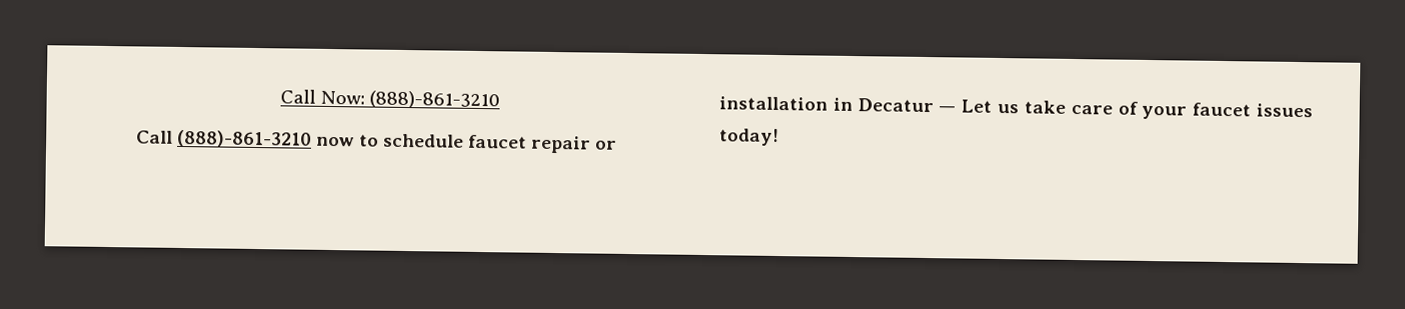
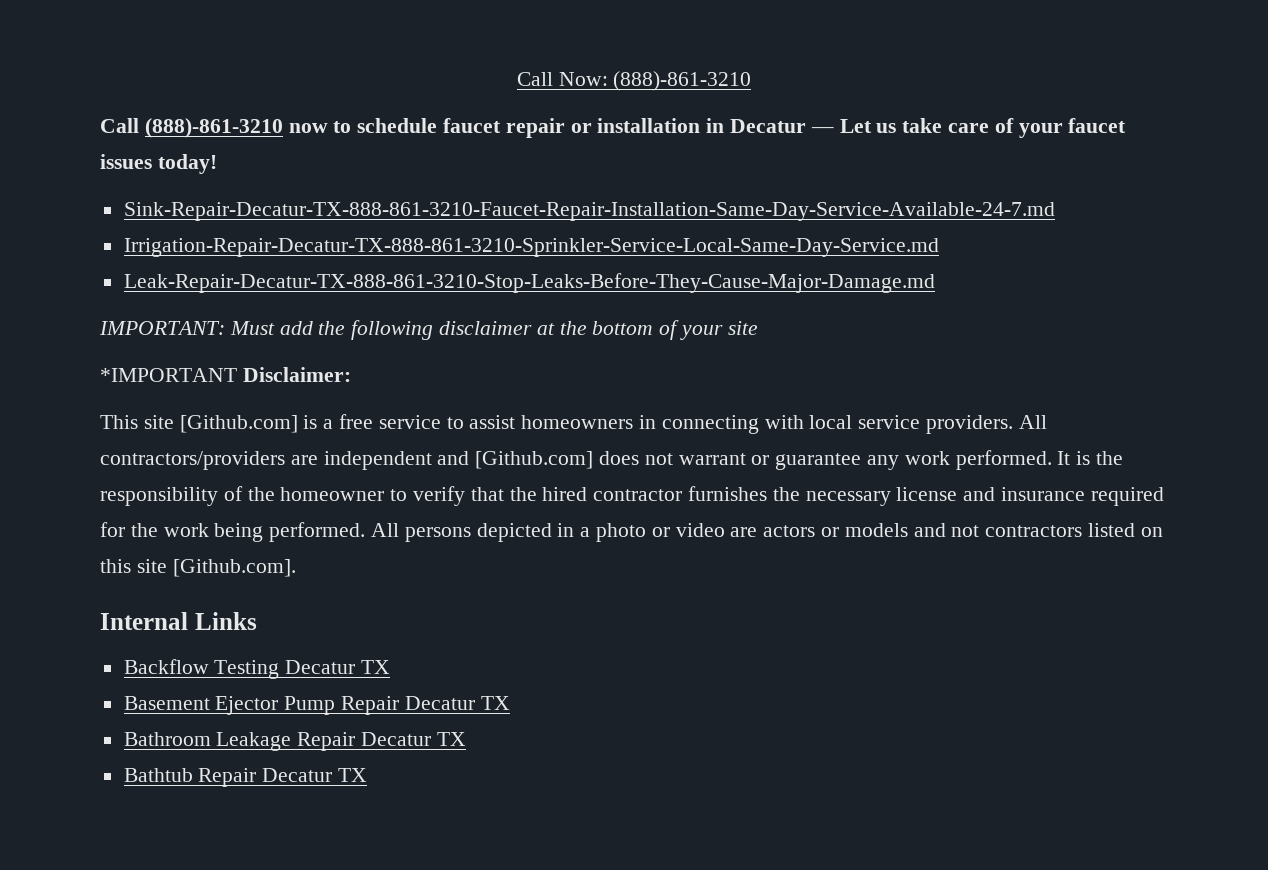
(779, 137) none -> [123,202,1055,221] [123,238,939,257] [123,273,935,293] [99,320,758,340] [100,367,351,382] [100,414,1047,434] [100,450,1124,470] [100,486,1164,506] [100,522,1163,542] [100,559,296,577] [100,612,257,630] [123,659,391,679] [123,696,510,715] [123,732,466,751] [123,768,368,787] // Sink-Repair-Decatur-TX-888-861-3210-Faucet-Repair-Installation-Same-Day-Service-Available-24-7.md // Irrigation-Repair-Decatur-TX-888-861-3210-Sprinkler-Service-Local-Same-Day-Service.md // Leak-Repair-Decatur-TX-888-861-3210-Stop-Leaks-Before-They-Cause-Major-Damage.md // IMPORTANT: Must add the following disclaimer at the bottom of your site // *IMPORTANT Disclaimer: // This site [Github.com] is a free service to assist homeowners in connecting with local service providers. All contractors/providers are independent and [Github.com] does not warrant or guarantee any work performed. It is the responsibility of the homeowner to verify that the hired contractor furnishes the necessary license and insurance required for the work being performed. All persons depicted in a photo or video are actors or models and not contractors listed on this site [Github.com]. // Internal Links // Backflow Testing Decatur TX // Basement Ejector Pump Repair Decatur TX // Bathroom Leakage Repair Decatur TX // Bathtub Repair Decatur TX

